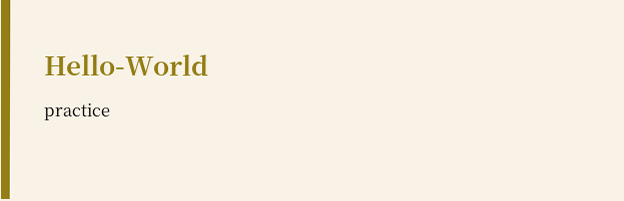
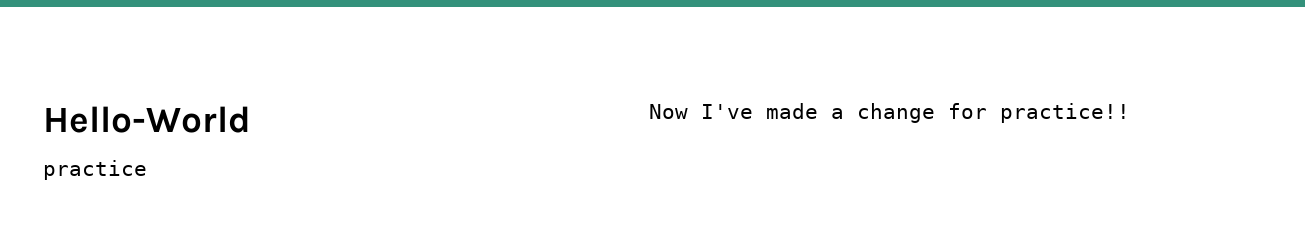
(110, 112) none -> [649,103,1130,123] // Now I've made a change for practice!!

